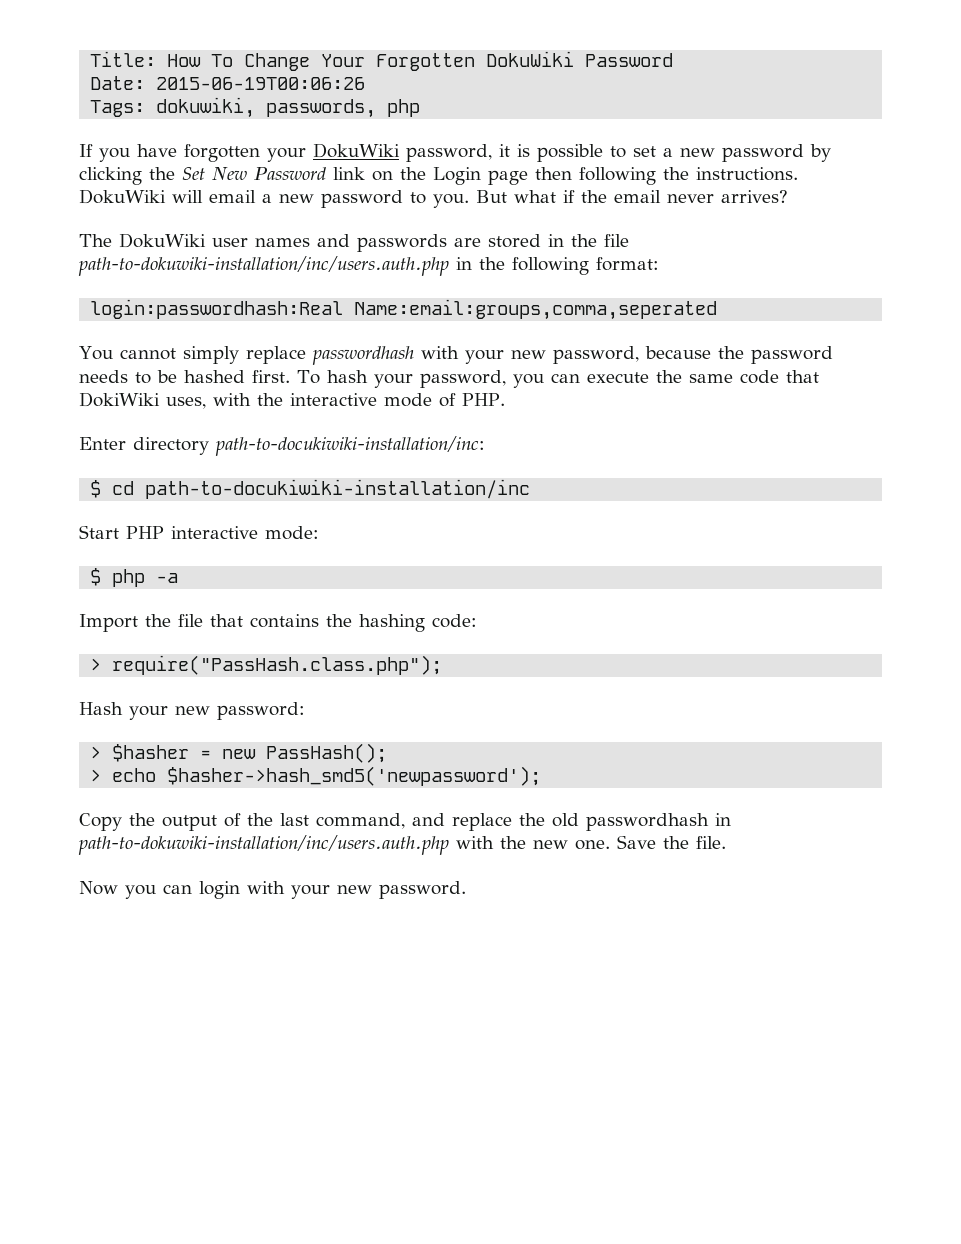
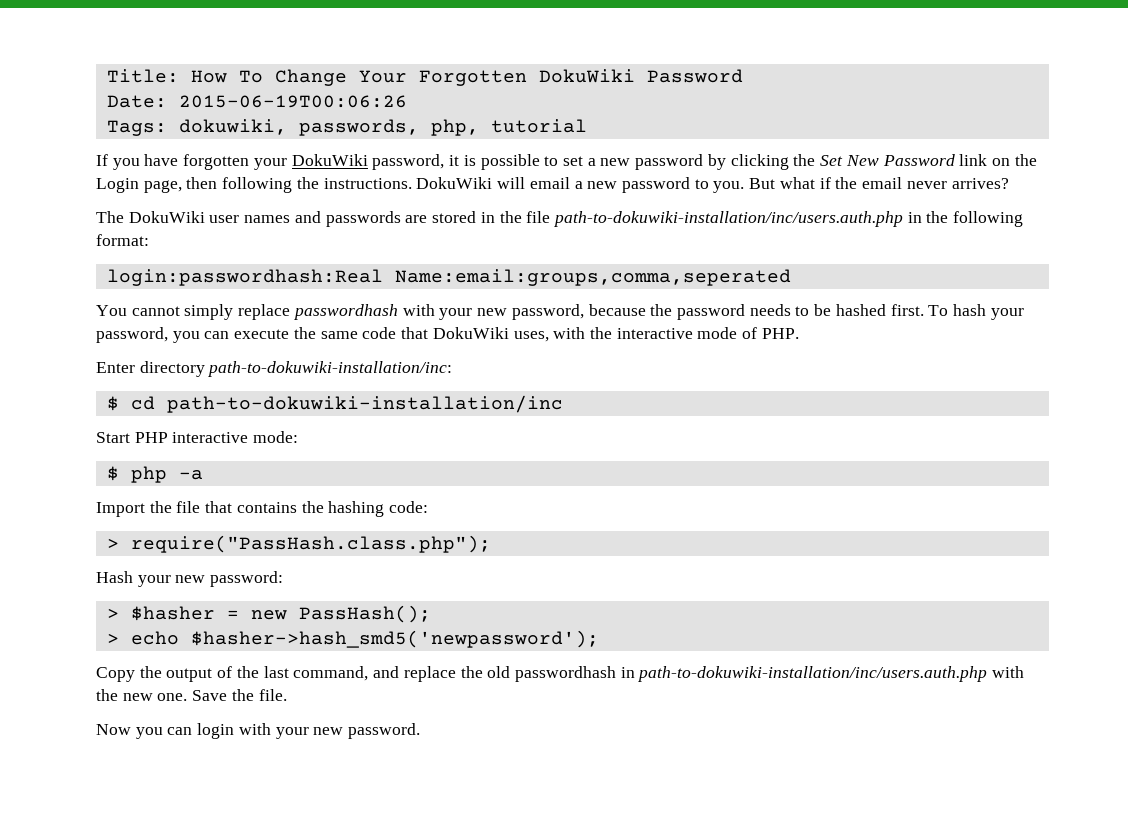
[387,99,421,117] php -> [430,119,587,136] php, tutorial
[488,170,528,185] page -> [143,180,182,193] page,
[79,392,160,407] DokiWiki -> [432,327,509,339] DokuWiki
[215,436,485,456] path-to-docukiwiki-installation/inc: -> [207,361,453,377] path-to-dokuwiki-installation/inc:
[145,479,531,499] path-to-docukiwiki-installation/inc -> [166,395,563,413] path-to-dokuwiki-installation/inc

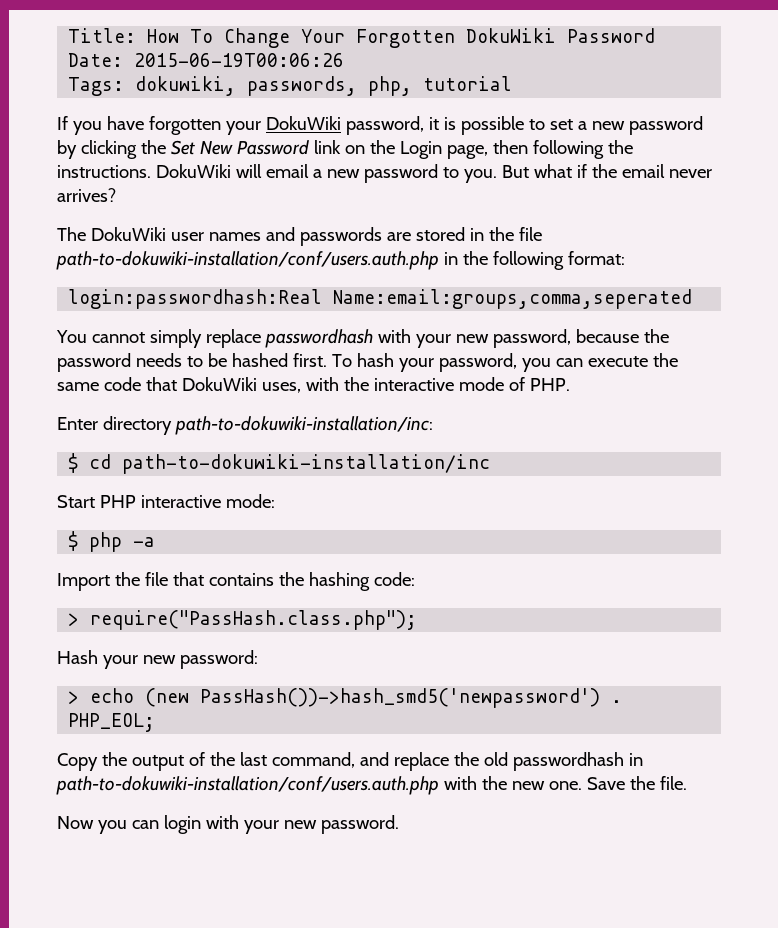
[552,211,903,227] path-to-dokuwiki-installation/inc/users.auth.php -> [56,251,439,270] path-to-dokuwiki-installation/conf/users.auth.php
[130,605,431,623] [106,630,599,648] $hasher = new PassHash(); // > echo $hasher->hash_smd5('newpassword'); -> [90,688,623,708] [68,713,156,732] echo (new PassHash())->hash_smd5('newpassword') . PHP_EOL;
[637,666,988,682] path-to-dokuwiki-installation/inc/users.auth.php -> [56,776,439,795] path-to-dokuwiki-installation/conf/users.auth.php

